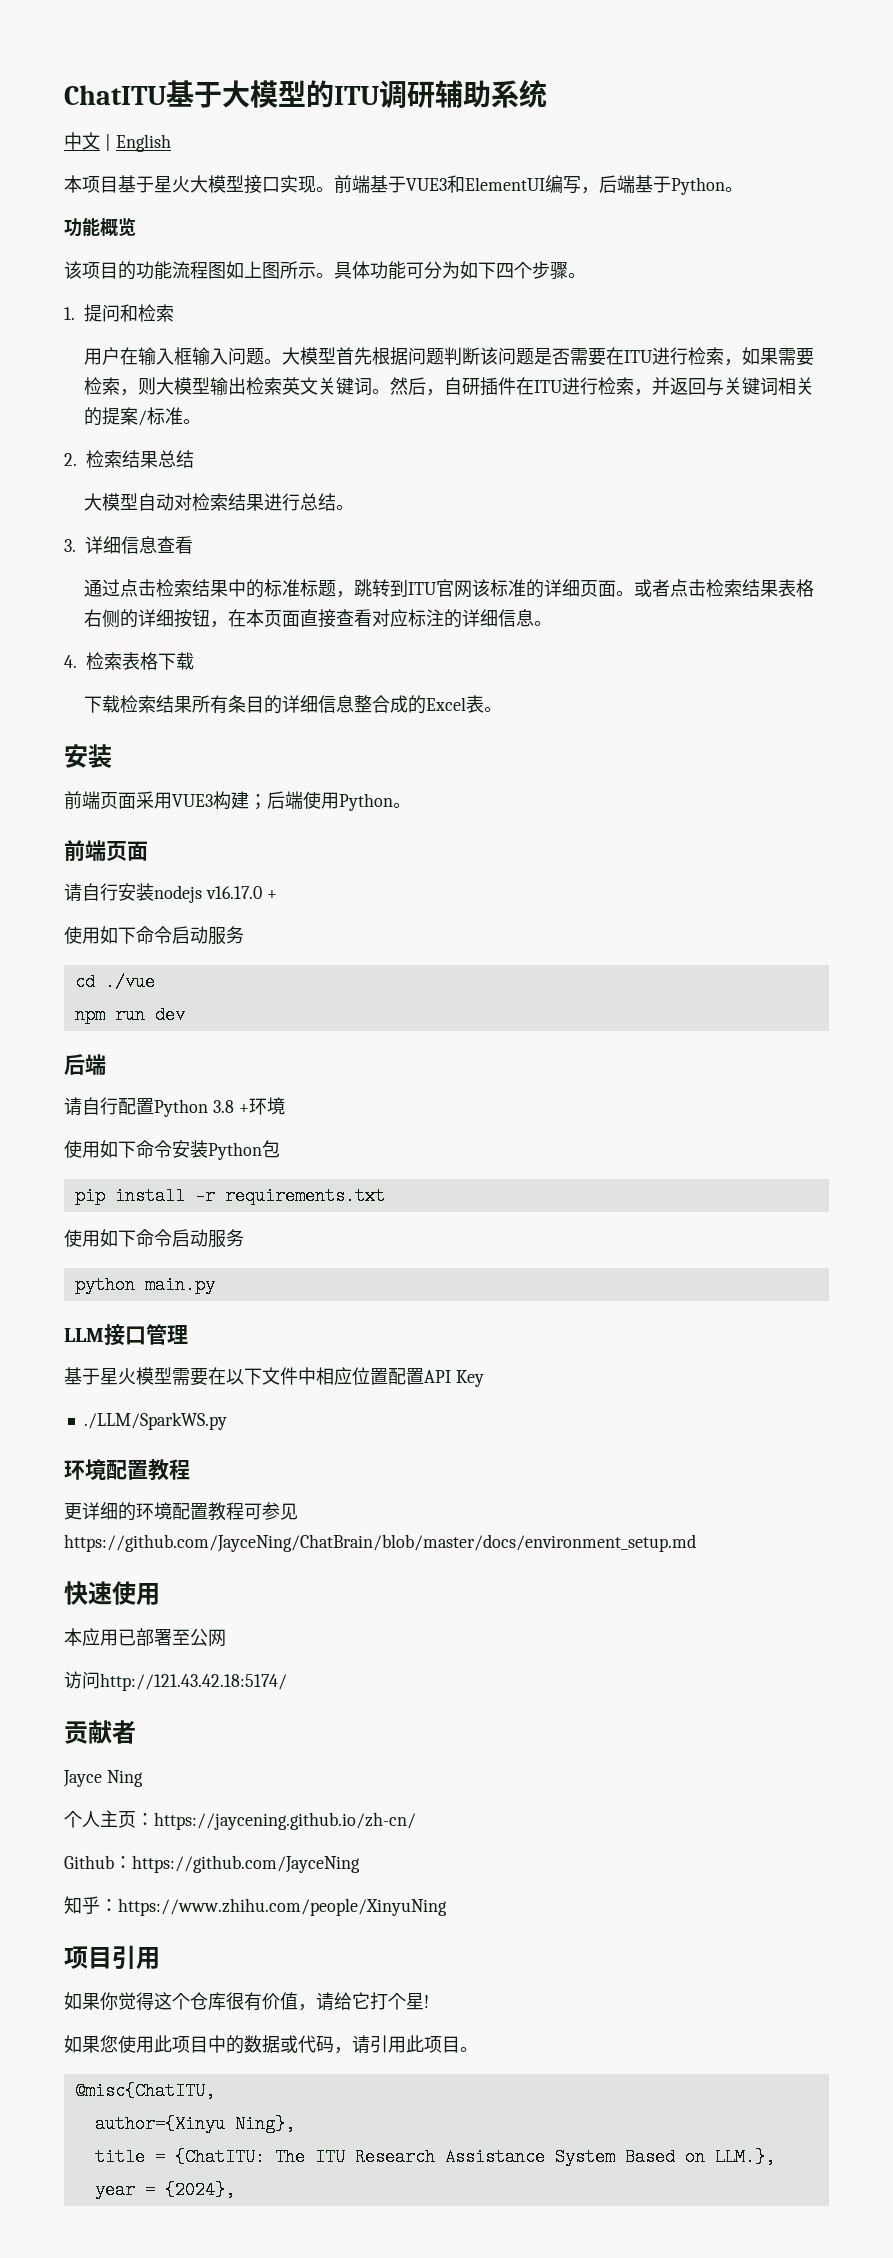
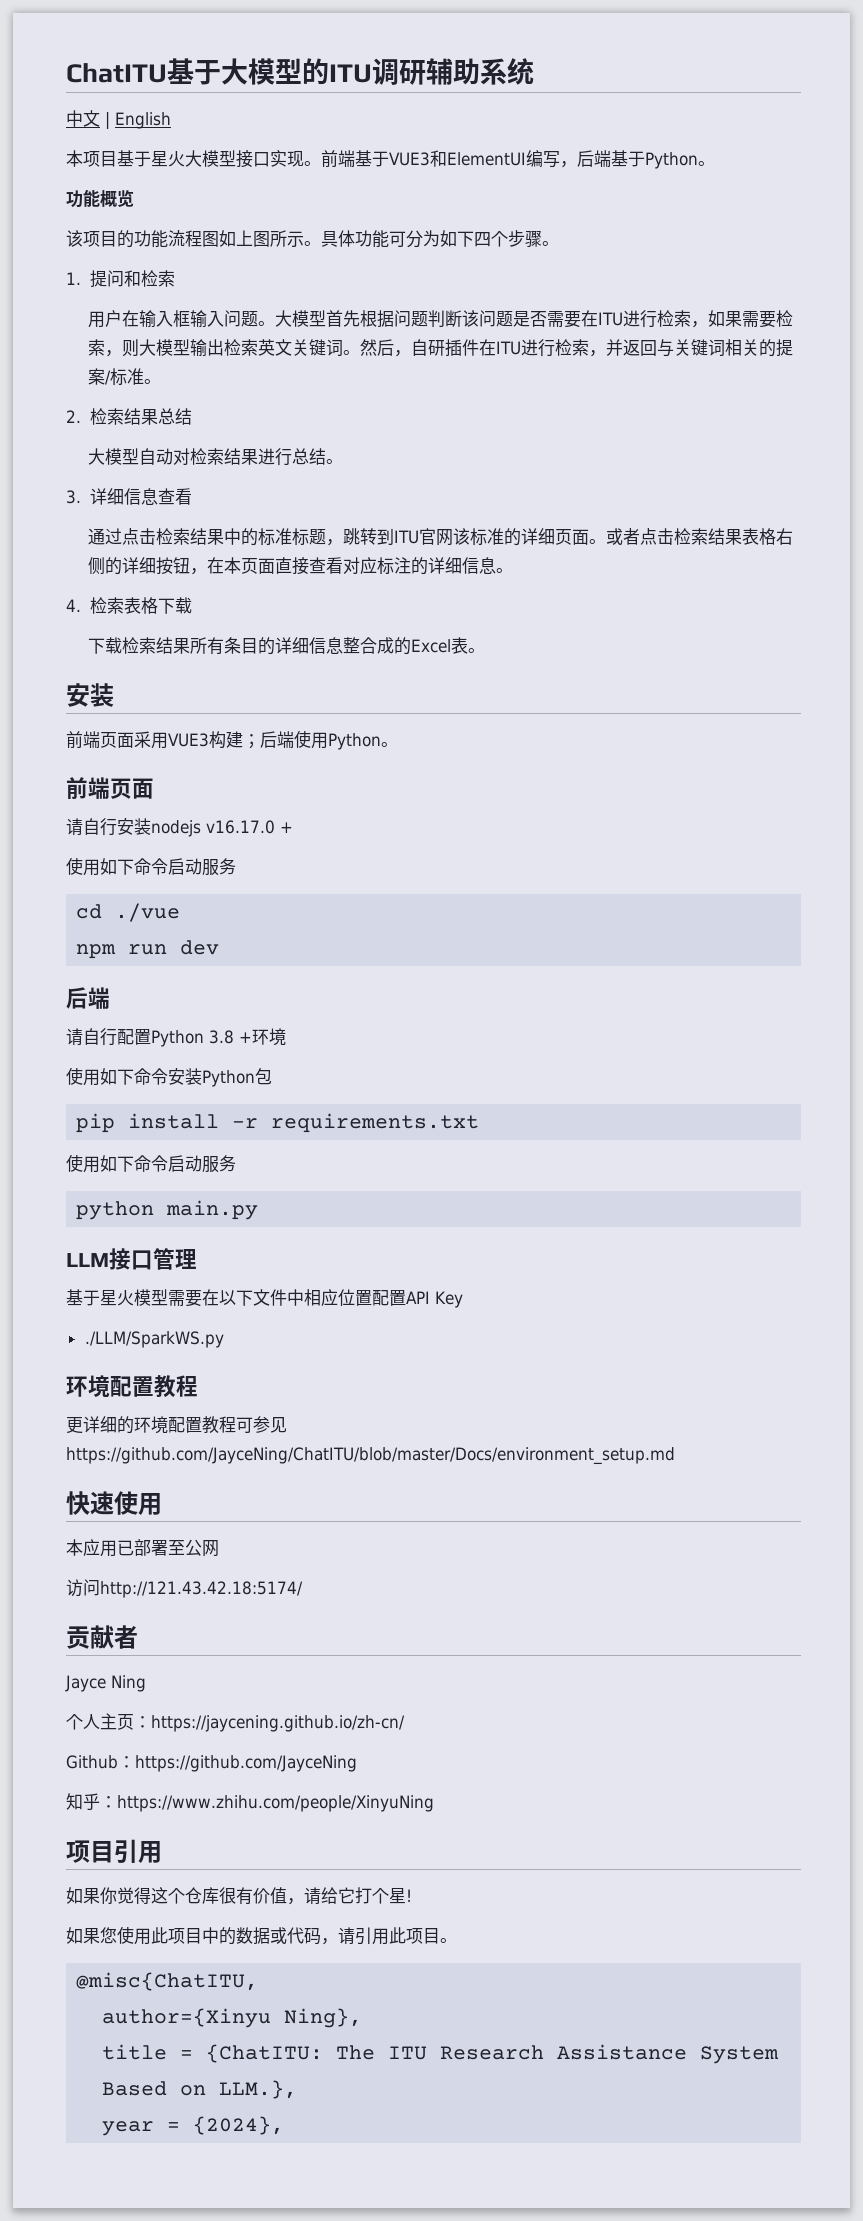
[64,1534,696,1552] https://github.com/JayceNing/ChatBrain/blob/master/docs/environment_setup.md -> [66,1447,675,1465] https://github.com/JayceNing/ChatITU/blob/master/Docs/environment_setup.md

